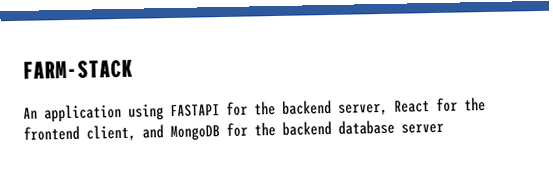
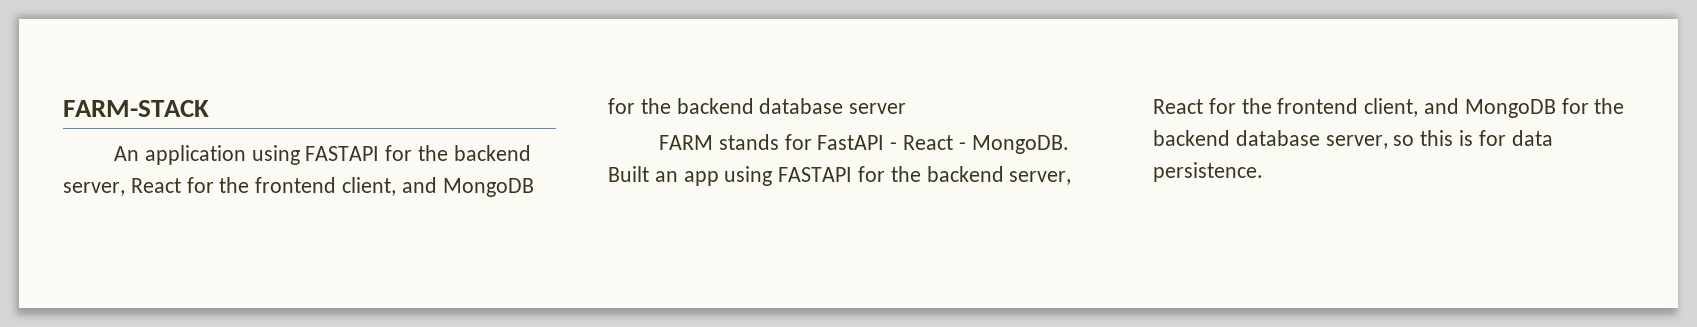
(444, 128) none -> [659,134,1069,154] [608,166,1072,186] [1153,98,1625,118] [1153,130,1553,149] [1153,162,1263,182] // FARM stands for FastAPI - React - MongoDB. Built an app using FASTAPI for the backend server, React for the frontend client, and MongoDB for the backend database server, so this is for data persistence.

